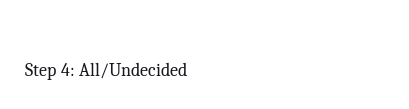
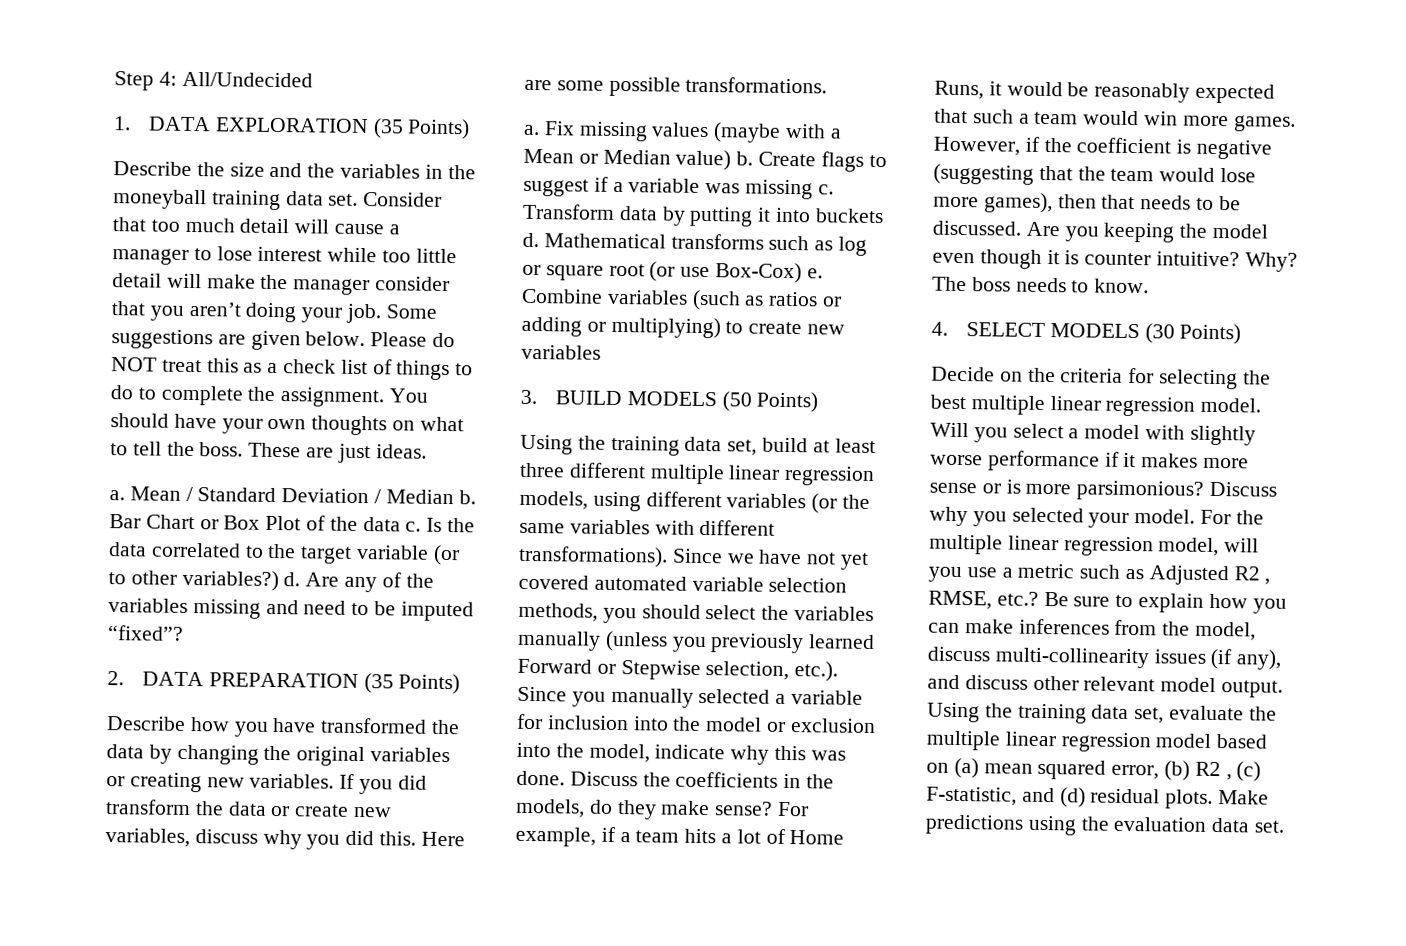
(188, 70) none -> [113,116,471,140] [113,161,476,180] [113,189,443,211] [112,217,400,235] [112,246,457,265] [112,273,451,296] [111,301,437,324] [111,329,456,351] [111,357,474,381] [110,385,429,408] [110,413,464,436] [110,441,427,464] [109,486,476,505] [109,514,476,533] [108,542,460,566] [108,569,434,593] [108,598,474,622] [108,625,184,641] [107,671,461,695] [106,716,461,737] [106,744,451,767] [106,772,427,795] [105,799,393,818] [105,828,465,850] [524,76,828,97] [523,121,842,143] [523,148,887,172] [523,176,834,200] [522,203,884,227] [522,232,868,256] [522,261,823,284] [521,288,843,311] [521,316,846,339] [521,344,601,360] [520,389,819,413] [520,434,876,456] [519,462,876,487] [519,490,871,514] [519,519,776,536] [518,545,870,570] [518,574,848,593] [518,602,875,624] [517,630,876,654] [517,658,839,682] [517,686,864,708] [516,713,876,734] [516,742,846,765] [516,770,835,789] [515,798,810,820] [515,826,845,847] [934,80,1276,104] [934,108,1296,132] [933,136,1273,160] [933,163,1257,185] [933,192,1241,214] [932,220,1269,243] [932,249,1298,272] [932,276,1150,294] [931,321,1242,345] [931,366,1271,390] [930,394,1262,417] [930,422,1256,446] [930,450,1250,472] [929,479,1278,501] [929,506,1264,528] [929,534,1260,557] [928,563,1271,586] [928,590,1287,614] [928,618,1257,641] [927,646,1282,670] [927,674,1284,698] [927,702,1277,724] [926,730,1268,753] [926,757,1262,782] [926,786,1270,809] [925,814,1285,836] // 1. DATA EXPLORATION (35 Points) // Describe the size and the variables in the moneyball training data set. Consider that too much detail will cause a manager to lose interest while too little detail will make the manager consider that you aren’t doing your job. Some suggestions are given below. Please do NOT treat this as a check list of things to do to complete the assignment. You should have your own thoughts on what to tell the boss. These are just ideas. // a. Mean / Standard Deviation / Median b. Bar Chart or Box Plot of the data c. Is the data correlated to the target variable (or to other variables?) d. Are any of the variables missing and need to be imputed “fixed”? // 2. DATA PREPARATION (35 Points) // Describe how you have transformed the data by changing the original variables or creating new variables. If you did transform the data or create new variables, discuss why you did this. Here are some possible transformations. // a. Fix missing values (maybe with a Mean or Median value) b. Create flags to suggest if a variable was missing c. Transform data by putting it into buckets d. Mathematical transforms such as log or square root (or use Box-Cox) e. Combine variables (such as ratios or adding or multiplying) to create new variables // 3. BUILD MODELS (50 Points) // Using the training data set, build at least three different multiple linear regression models, using different variables (or the same variables with different transformations). Since we have not yet covered automated variable selection methods, you should select the variables manually (unless you previously learned Forward or Stepwise selection, etc.). Since you manually selected a variable for inclusion into the model or exclusion into the model, indicate why this was done. Discuss the coefficients in the models, do they make sense? For example, if a team hits a lot of Home Runs, it would be reasonably expected that such a team would win more games. However, if the coefficient is negative (suggesting that the team would lose more games), then that needs to be discussed. Are you keeping the model even though it is counter intuitive? Why? The boss needs to know. // 4. SELECT MODELS (30 Points) // Decide on the criteria for selecting the best multiple linear regression model. Will you select a model with slightly worse performance if it makes more sense or is more parsimonious? Discuss why you selected your model. For the multiple linear regression model, will you use a metric such as Adjusted R2 , RMSE, etc.? Be sure to explain how you can make inferences from the model, discuss multi-collinearity issues (if any), and discuss other relevant model output. Using the training data set, evaluate the multiple linear regression model based on (a) mean squared error, (b) R2 , (c) F-statistic, and (d) residual plots. Make predictions using the evaluation data set.

